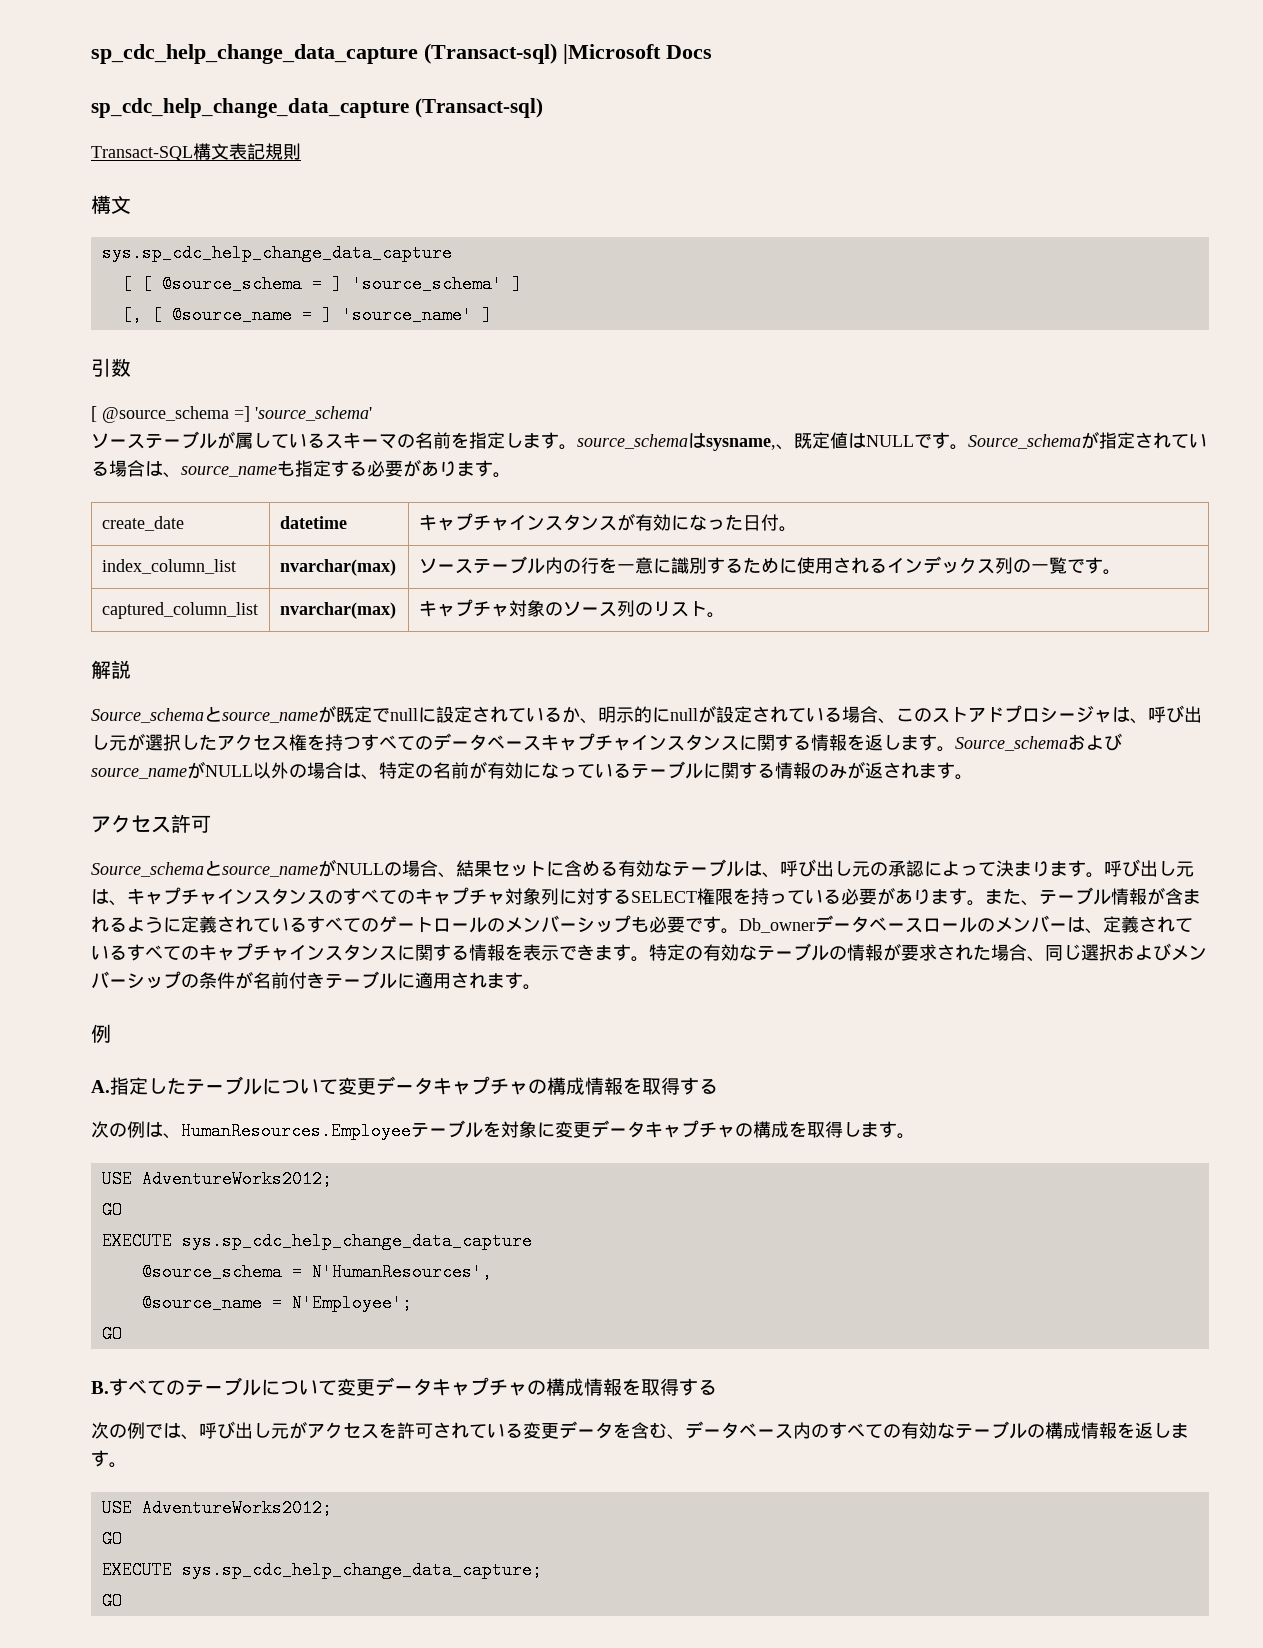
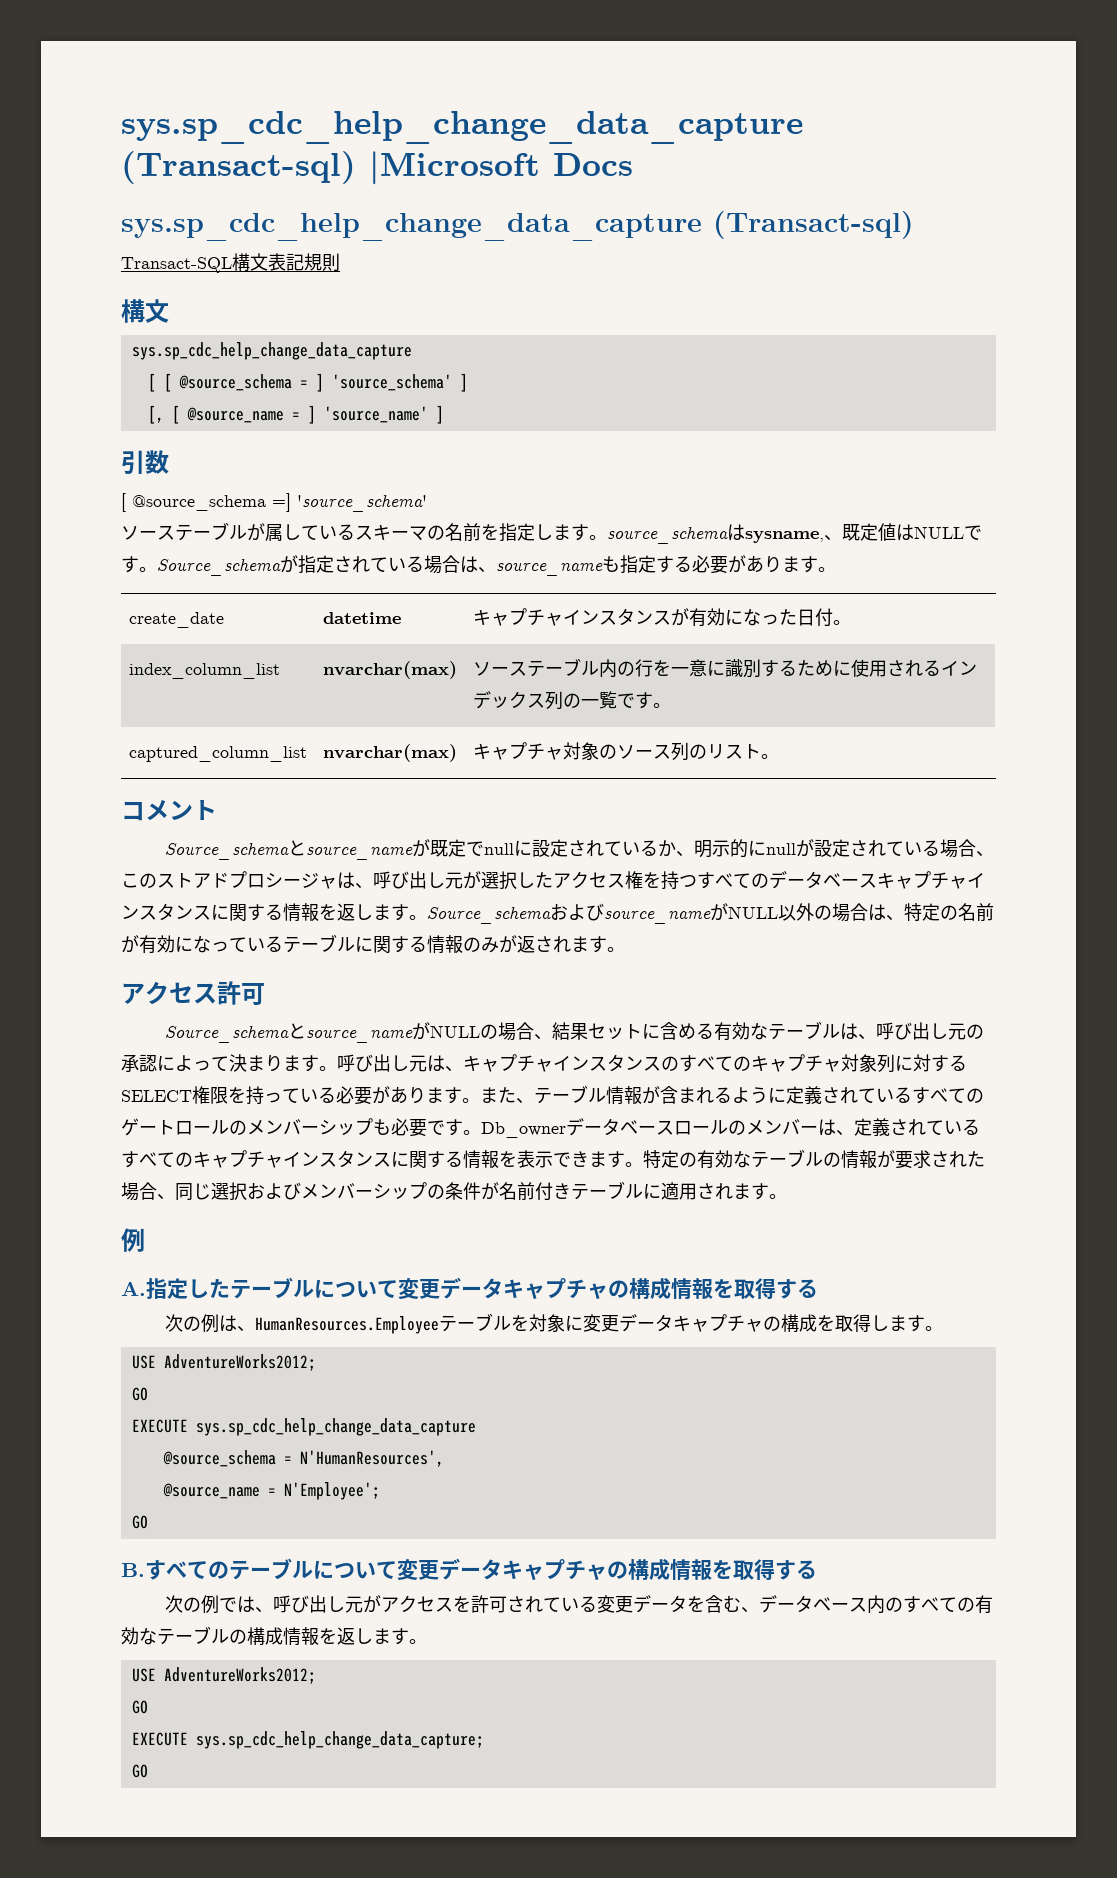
[91,44,418,64] sp_cdc_help_change_data_capture -> [121,111,803,144] sys.sp_cdc_help_change_data_capture
[91,98,409,118] sp_cdc_help_change_data_capture -> [121,213,702,241] sys.sp_cdc_help_change_data_capture
[91,660,131,679] 解説 -> [121,800,217,821] コメント

